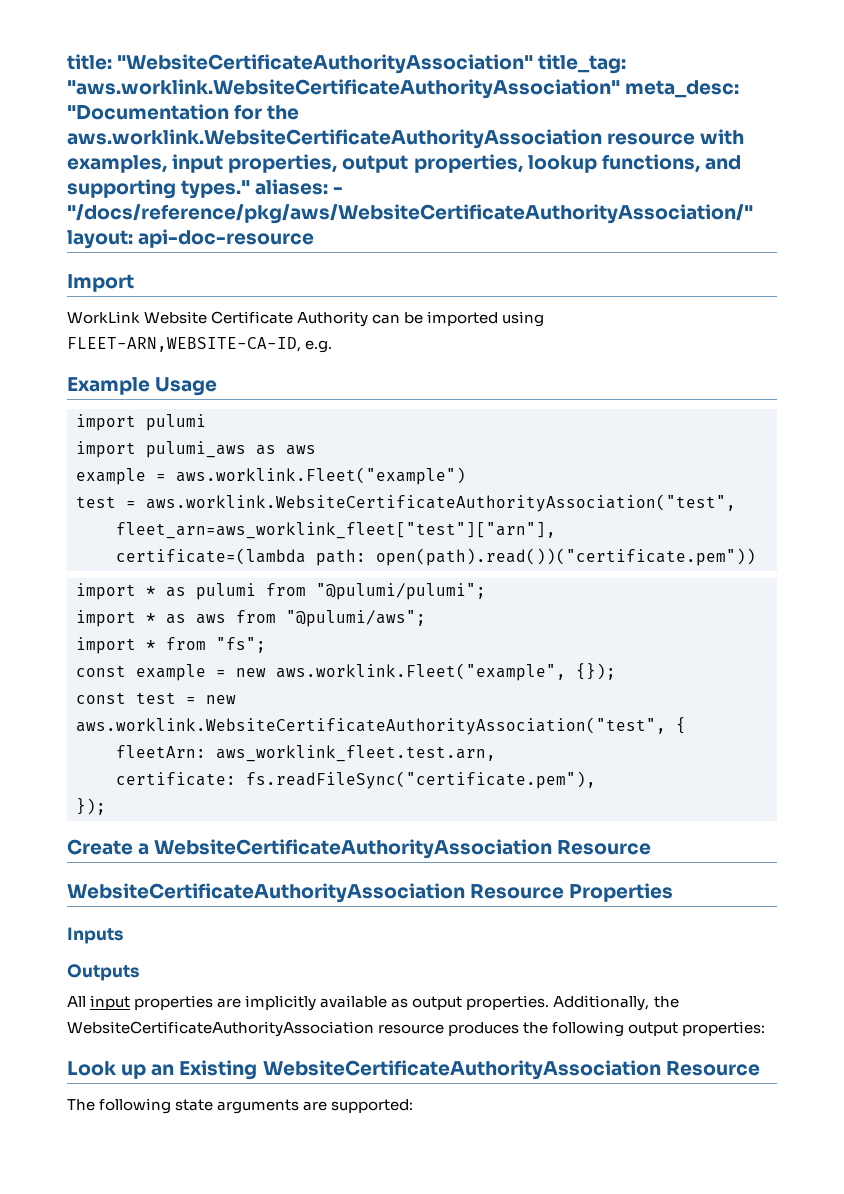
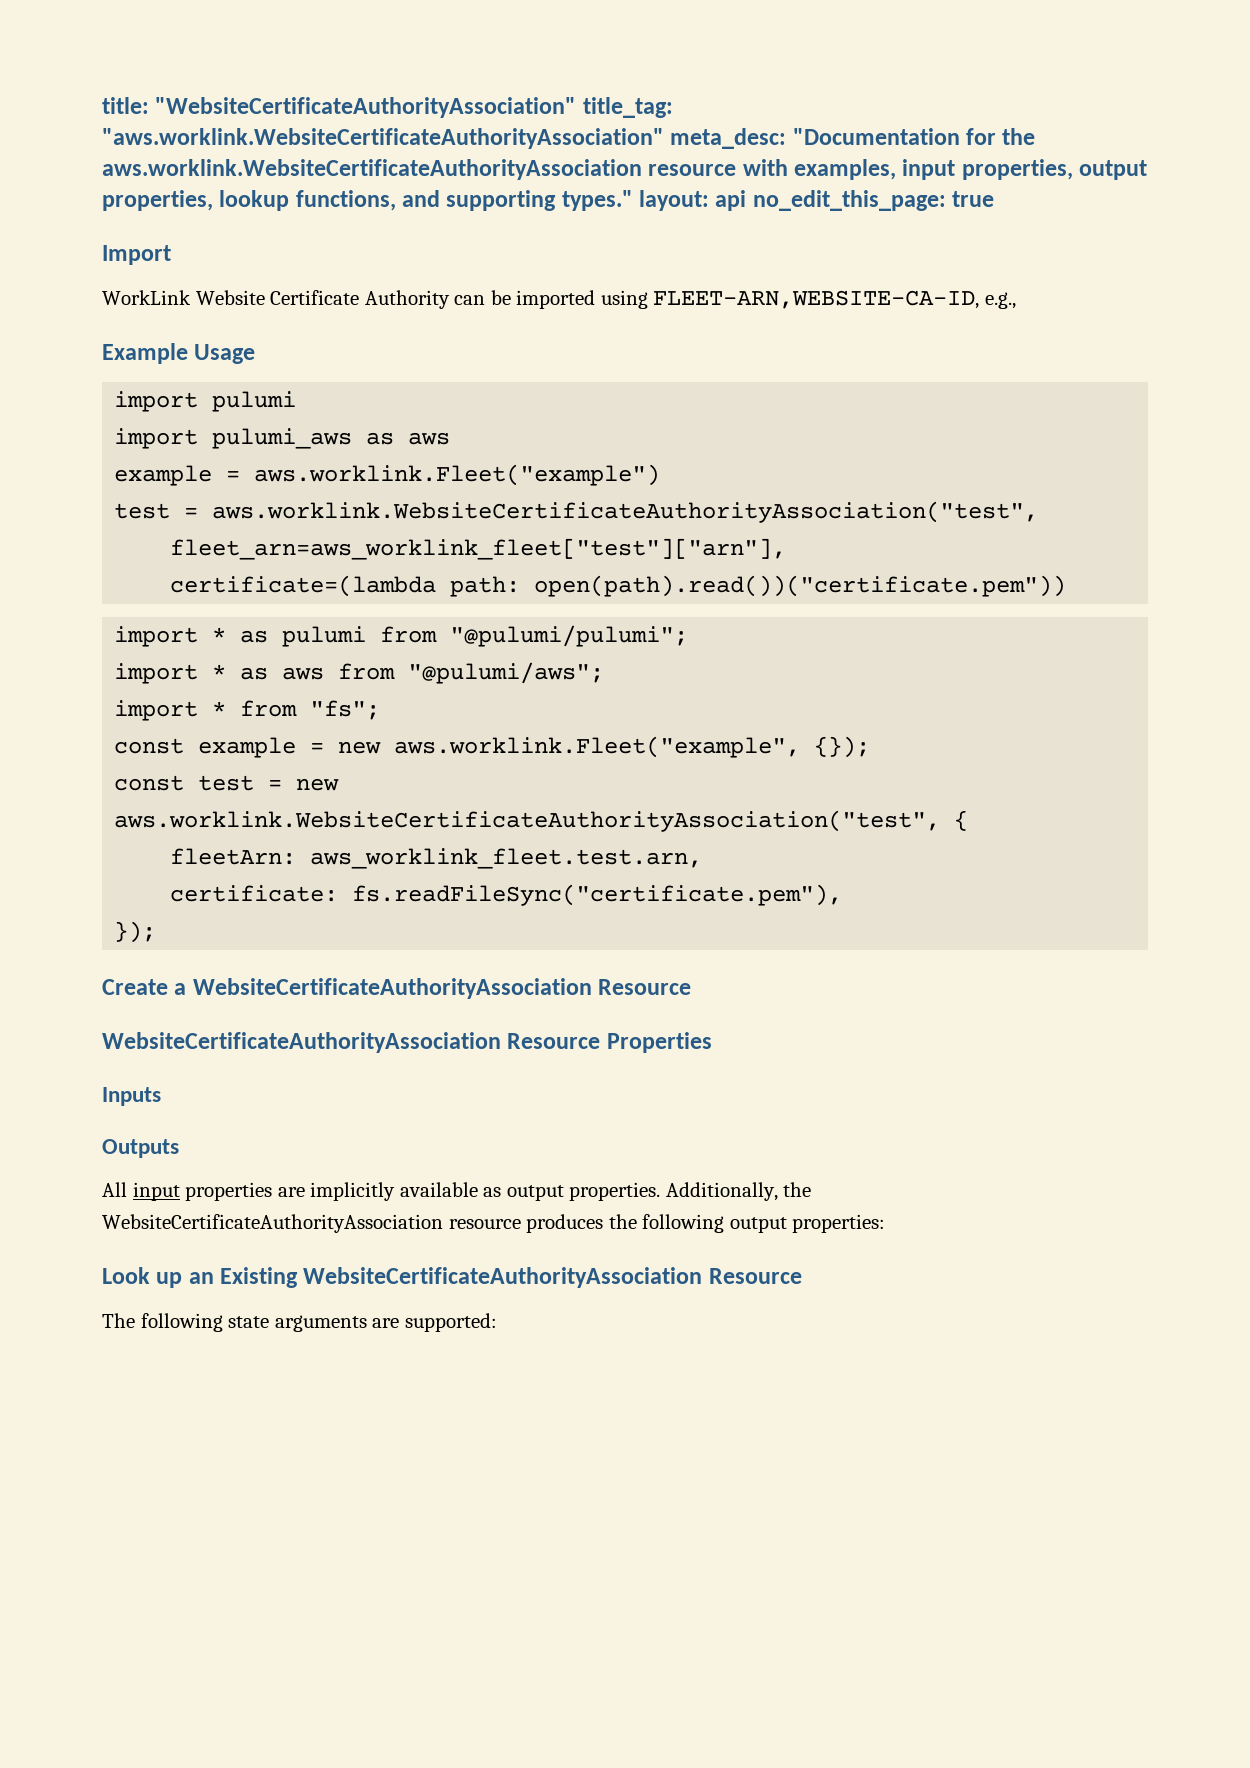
[255,179,344,195] [67,204,753,224] [67,229,315,249] aliases: - "/docs/reference/pkg/aws/WebsiteCertificateAuthorityAssociation/" layout: api-doc-resource -> [639,190,995,211] layout: api no_edit_this_page: true
[305,340,333,353] e.g. -> [984,292,1016,309] e.g.,

